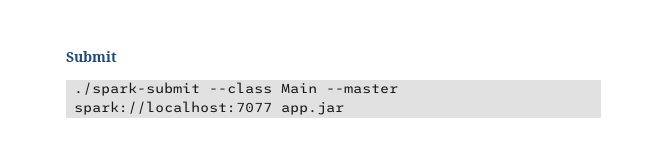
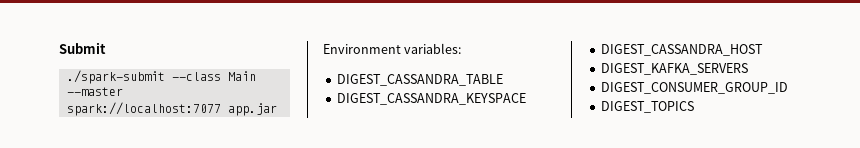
(344, 108) none -> [323,43,462,54] [336,74,503,86] [336,93,526,105] [600,44,763,56] [600,63,748,75] [600,82,788,94] [600,101,694,113] // Environment variables: // DIGEST_CASSANDRA_TABLE // DIGEST_CASSANDRA_KEYSPACE // DIGEST_CASSANDRA_HOST // DIGEST_KAFKA_SERVERS // DIGEST_CONSUMER_GROUP_ID // DIGEST_TOPICS

